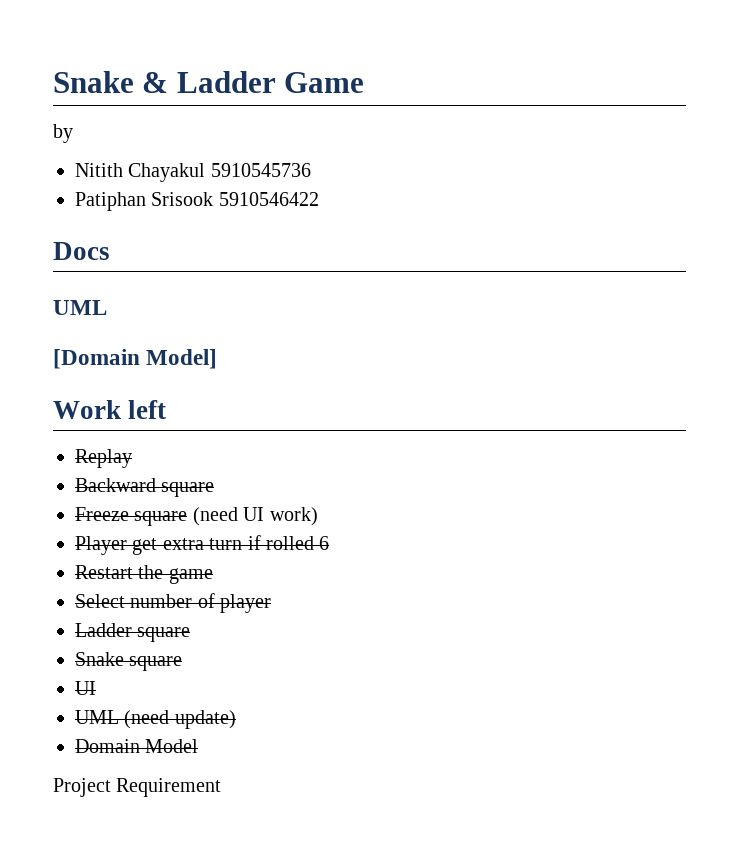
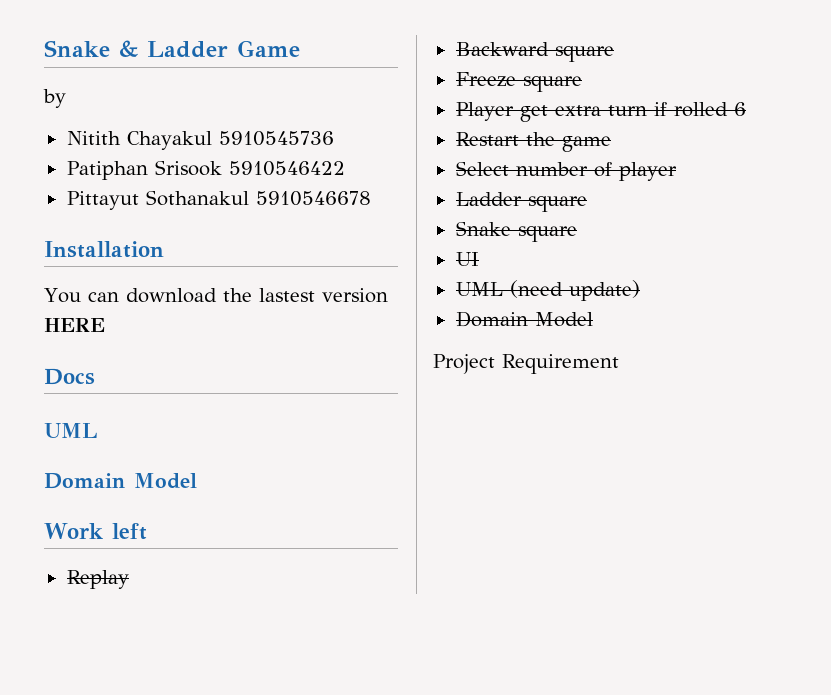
(319, 199) none -> [66,190,371,210] [44,241,164,258] [44,288,388,303] [44,318,105,332] // Pittayut Sothanakul 5910546678 // Installation // You can download the lastest version HERE
[53,349,218,369] [Domain Model] -> [44,473,197,489] Domain Model
[192,507,318,526] (need UI work) -> (582, 83) none

